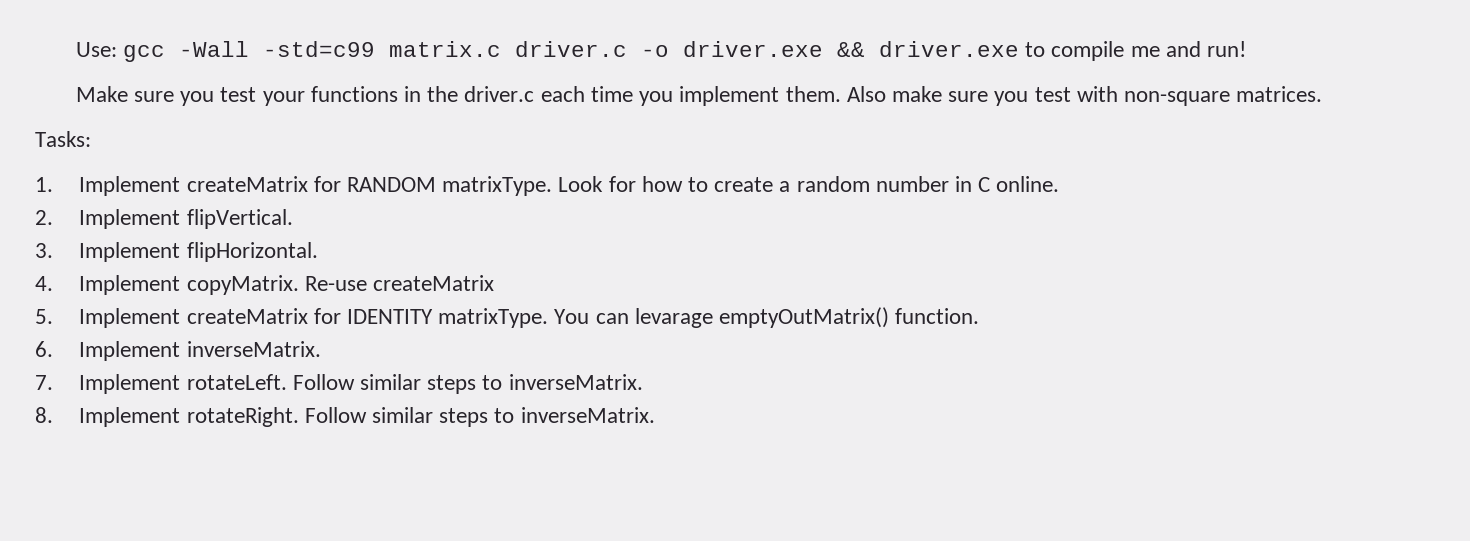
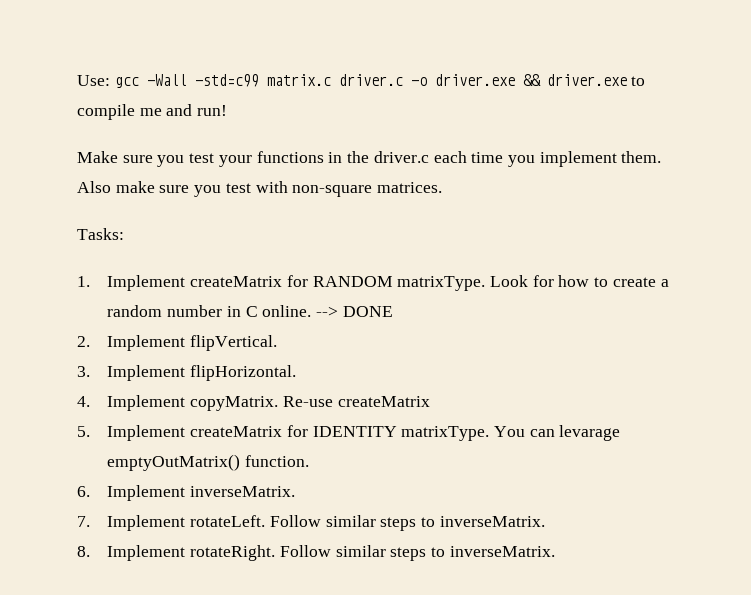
(1060, 184) none -> [315,306,393,317] --> DONE

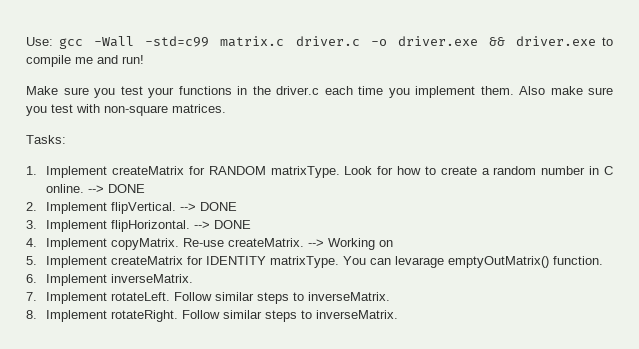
(278, 343) none -> [180,202,238,211] --> DONE
(297, 373) none -> [194,220,252,229] --> DONE
[337,396,430,407] createMatrix -> [228,238,394,250] createMatrix. --> Working on

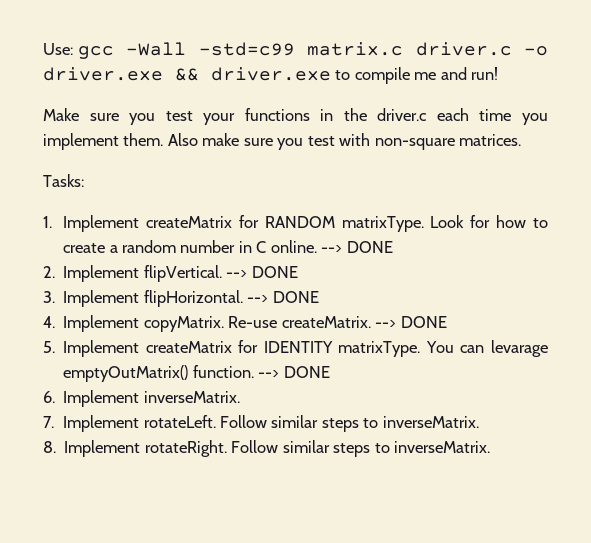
[328,238,394,250] Working on -> [400,316,447,328] DONE
(604, 260) none -> [258,366,330,378] --> DONE

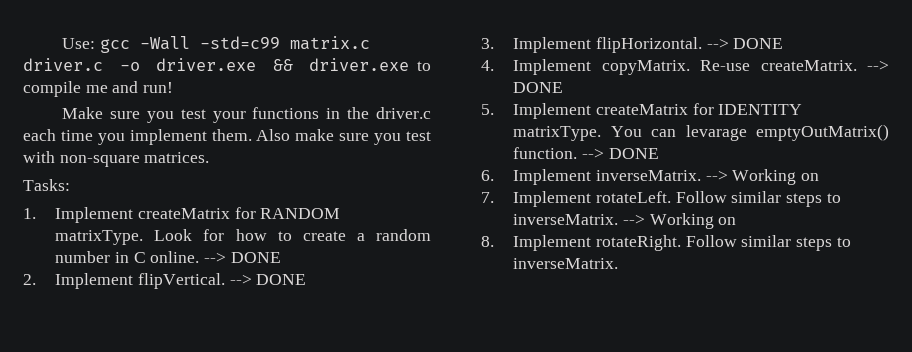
(240, 397) none -> [705,169,820,185] --> Working on
(479, 422) none -> [622,213,737,229] --> Working on

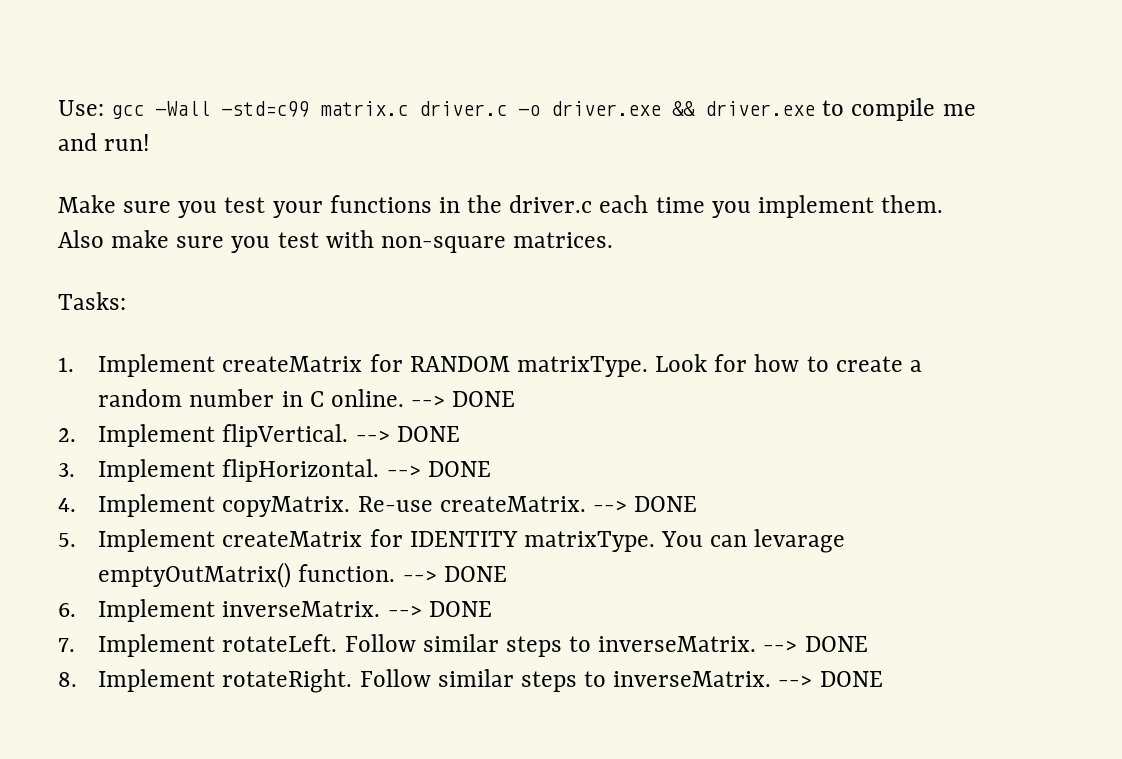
[732,169,820,185] Working on -> [428,601,492,617] DONE
[649,213,737,229] Working on -> [804,636,868,652] DONE
(619, 263) none -> [778,671,883,687] --> DONE

